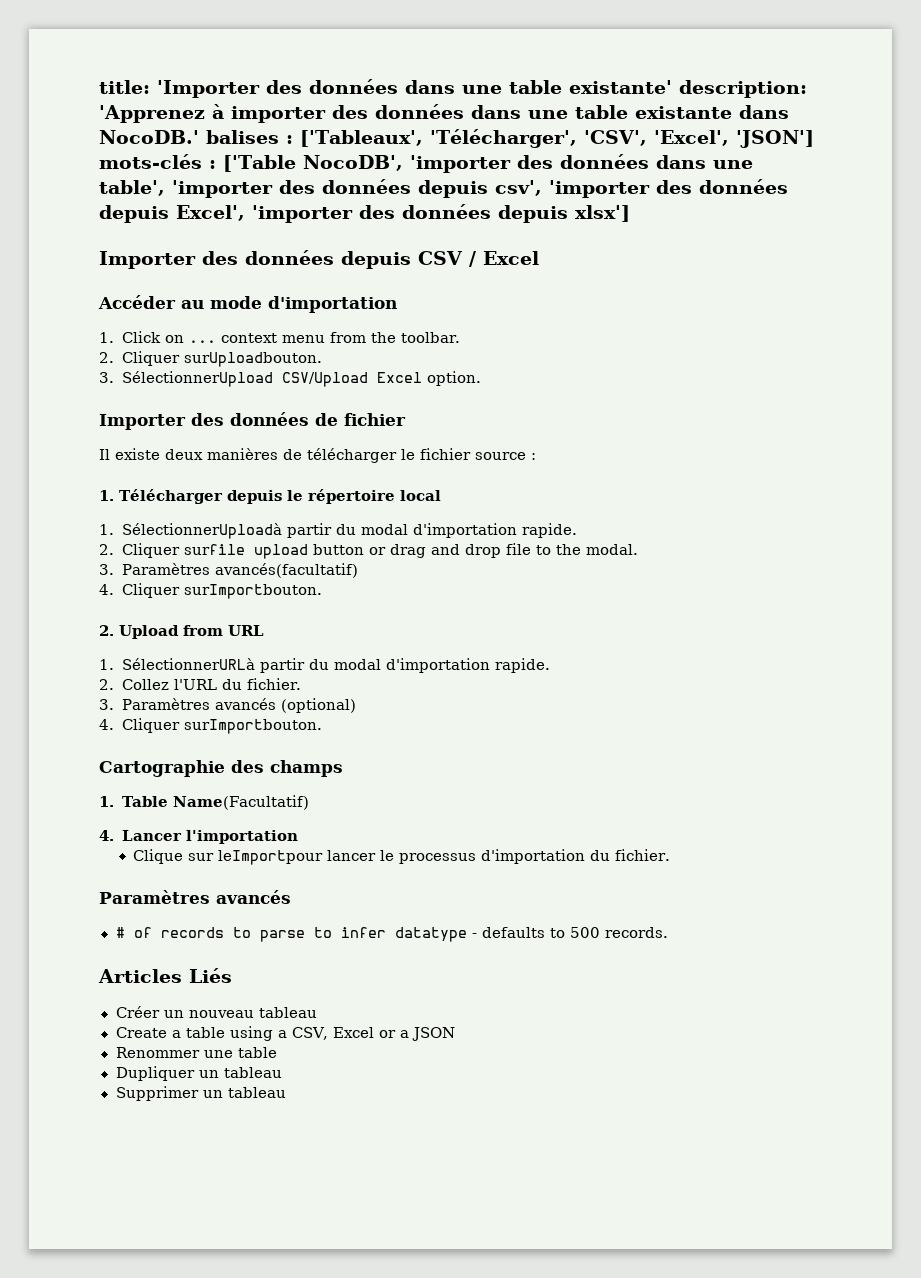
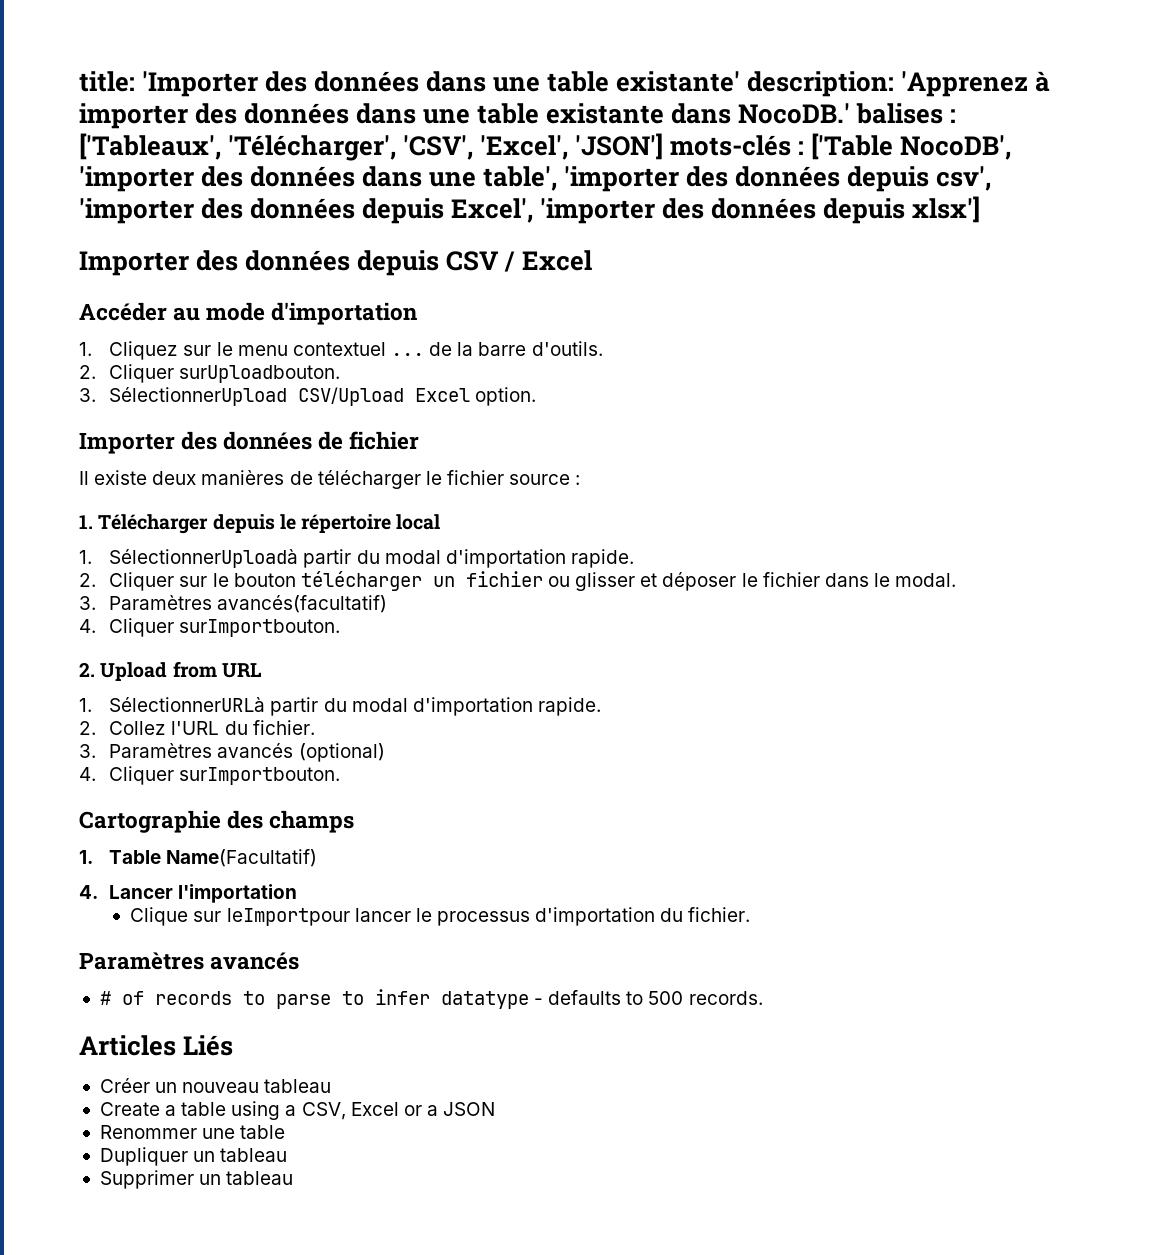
[121,331,461,343] Click on ... context menu from the toolbar. -> [109,341,603,360] Cliquez sur le menu contextuel ... de la barre d'outils.
[183,543,581,559] surfile upload button or drag and drop file to the -> [179,571,890,591] sur le bouton télécharger un fichier ou glisser et déposer le fichier dans le

